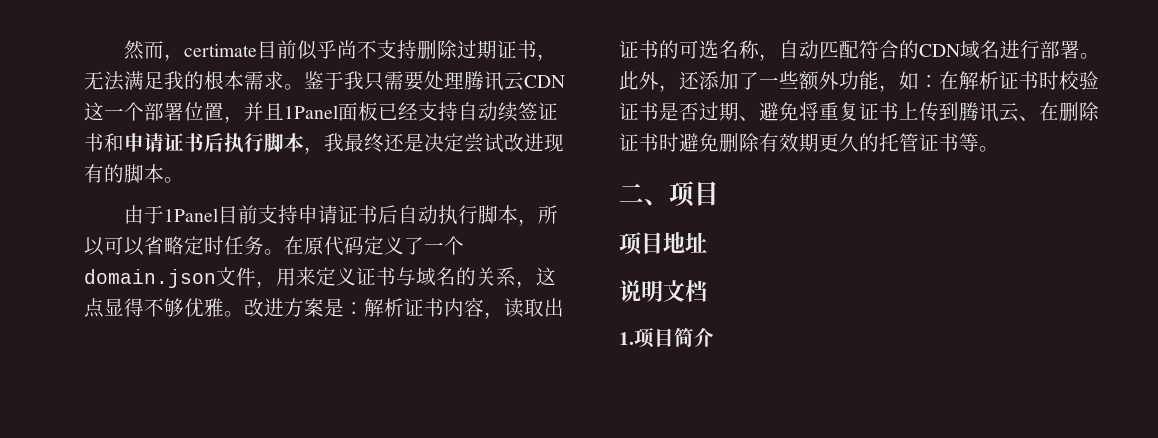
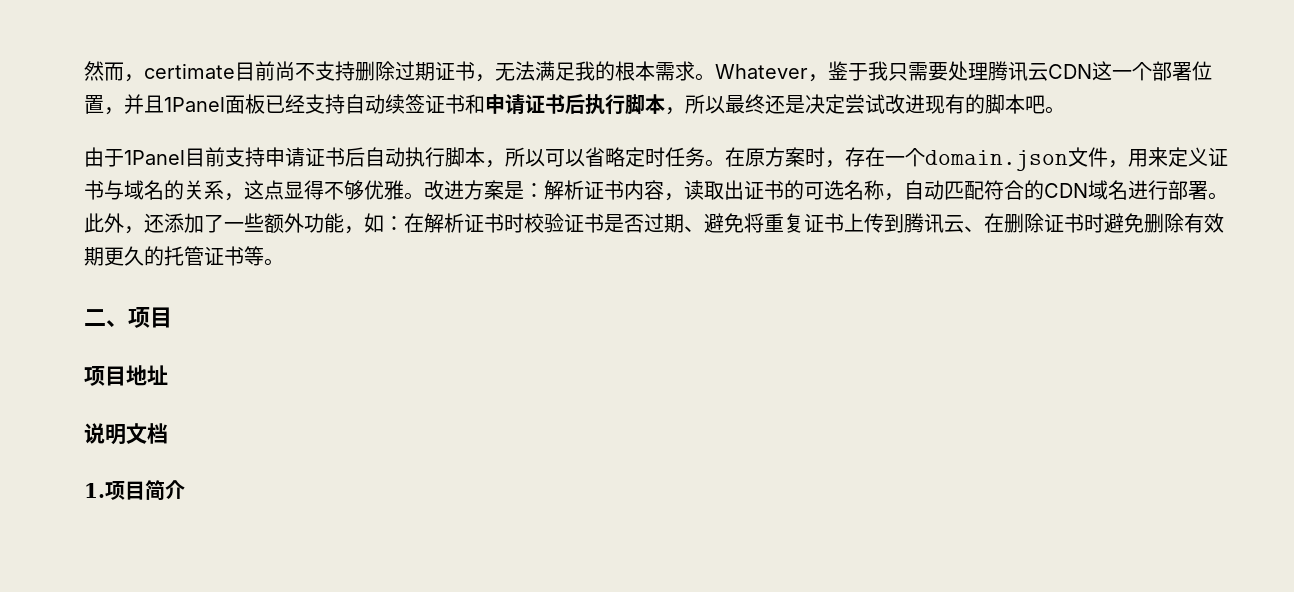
[297,40,338,60] 似乎 -> (275, 71) none
(304, 87) none -> [715,64,828,82] Whatever，
[324,133,344,152] 我 -> [685,94,725,114] 所以
(164, 173) none -> [1025,95,1045,114] 吧
[324,236,424,256] 代码定义了 -> [765,147,885,168] 方案时，存在

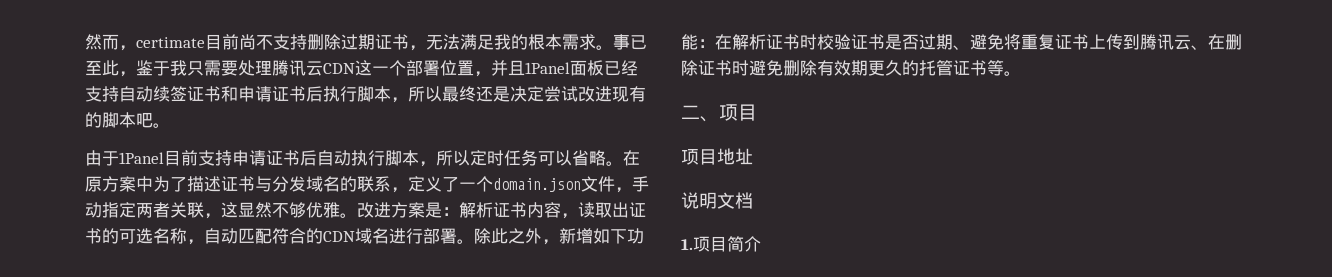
[715,64,808,79] Whatever -> [613,34,647,50] [85,60,119,76] 事已至此
[545,147,1228,171] [84,180,324,201] 可以省略定时任务。在原方案时，存在一个domain.json文件，用来定义证书与域名的关系，这点显得 -> [470,150,640,166] [85,176,649,193] [85,202,272,219] 定时任务可以省略。在原方案中为了描述证书与分发域名的联系，定义了一个domain.json文件，手动指定两者关联，这显然
[84,213,384,234] 此外，还添加了一些额外功能，如 -> [474,228,644,245] [681,34,698,50] 除此之外，新增如下功能

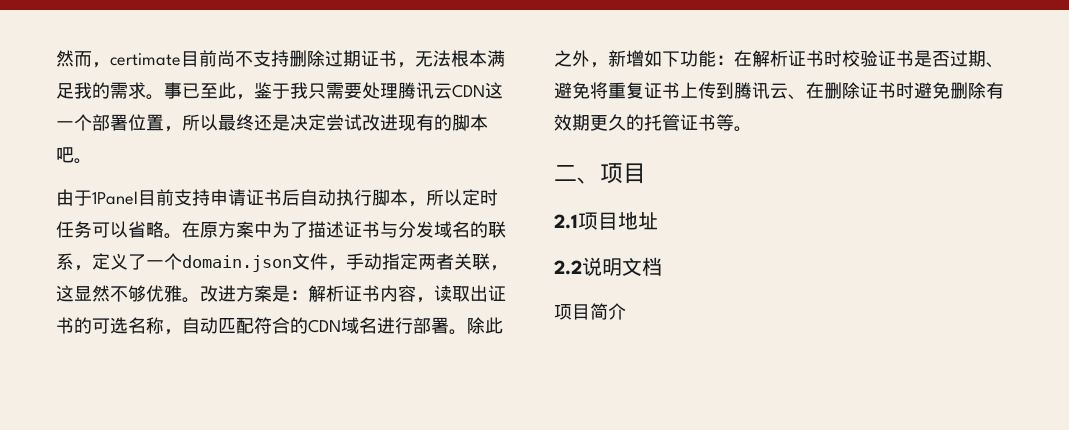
(460, 42) none -> [451,50,487,67] 根本
[528,34,562,50] 根本 -> (110, 90) none
[491,60,638,76] [85,86,408,103] 并且1Panel面板已经支持自动续签证书和申请证书后执行脚本， -> (182, 129) none
(757, 112) none -> [554,214,578,229] 2.1
(753, 156) none -> [554,260,582,275] 2.2
[681,239,693,250] 1. -> (662, 266) none

